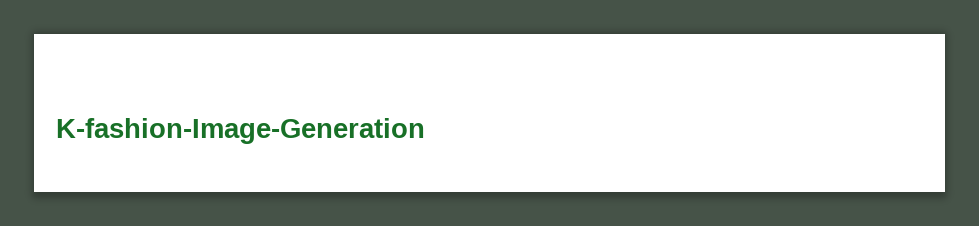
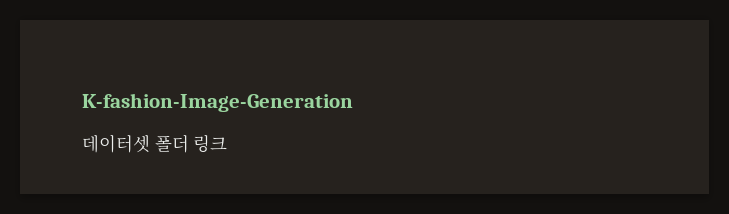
(425, 131) none -> [82,134,228,153] // 데이터셋 폴더 링크

